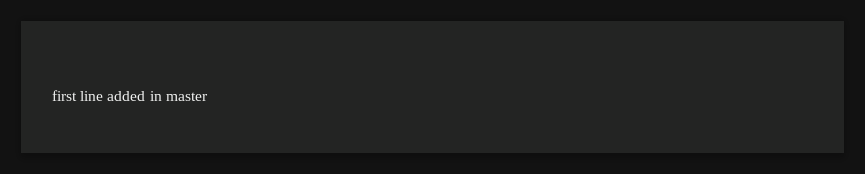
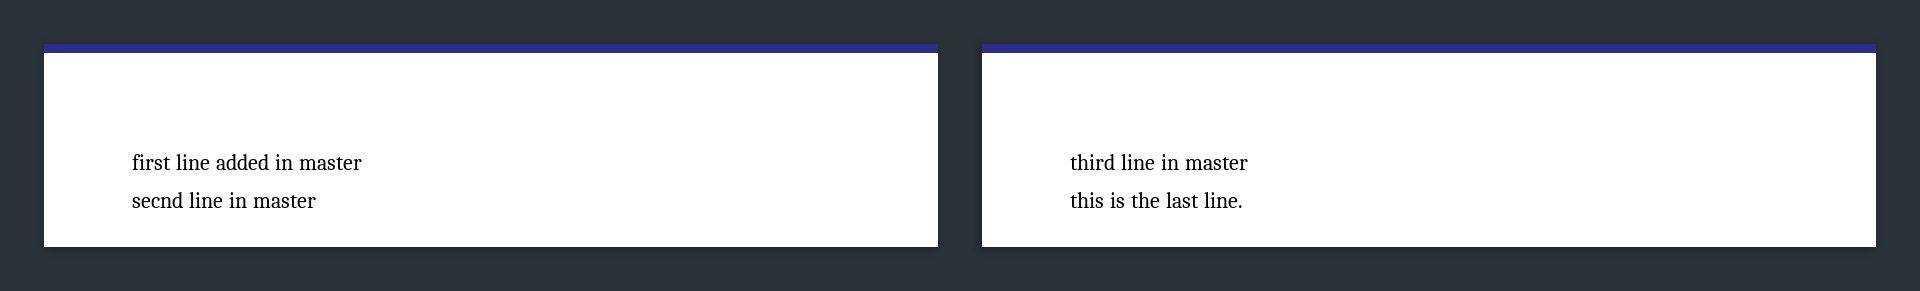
(208, 96) none -> [132,192,316,208] [1070,154,1248,170] [1070,192,1243,208] // secnd line in master // third line in master // this is the last line.

